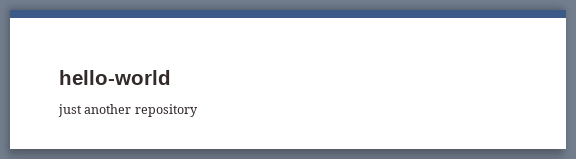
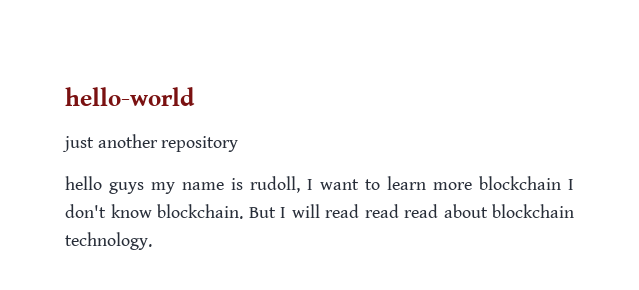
(198, 110) none -> [65,176,574,194] [65,204,574,219] [65,232,152,250] // hello guys my name is rudoll, I want to learn more blockchain I don't know blockchain. But I will read read read about blockchain technology.

